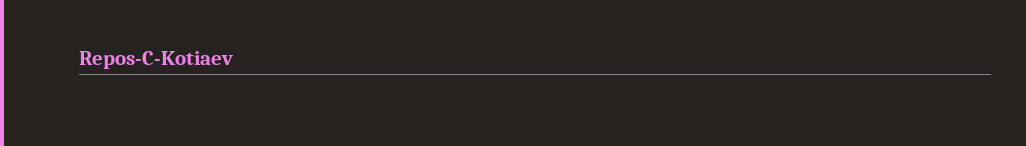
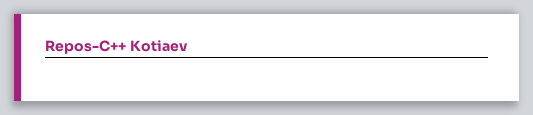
[79,51,233,69] Repos-C-Kotiaev -> [45,40,188,54] Repos-C++ Kotiaev

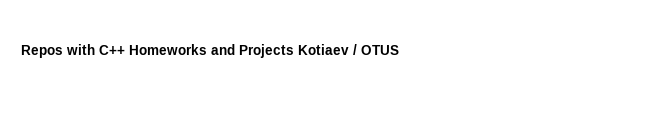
[45,40,188,54] Repos-C++ Kotiaev -> [21,44,399,58] Repos with C++ Homeworks and Projects Kotiaev / OTUS

